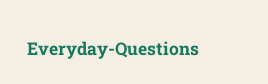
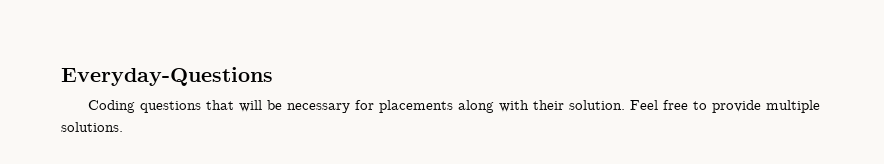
(199, 50) none -> [87,100,820,113] [61,122,123,132] // Coding questions that will be necessary for placements along with their solution. Feel free to provide multiple solutions.

